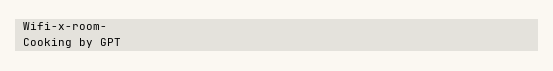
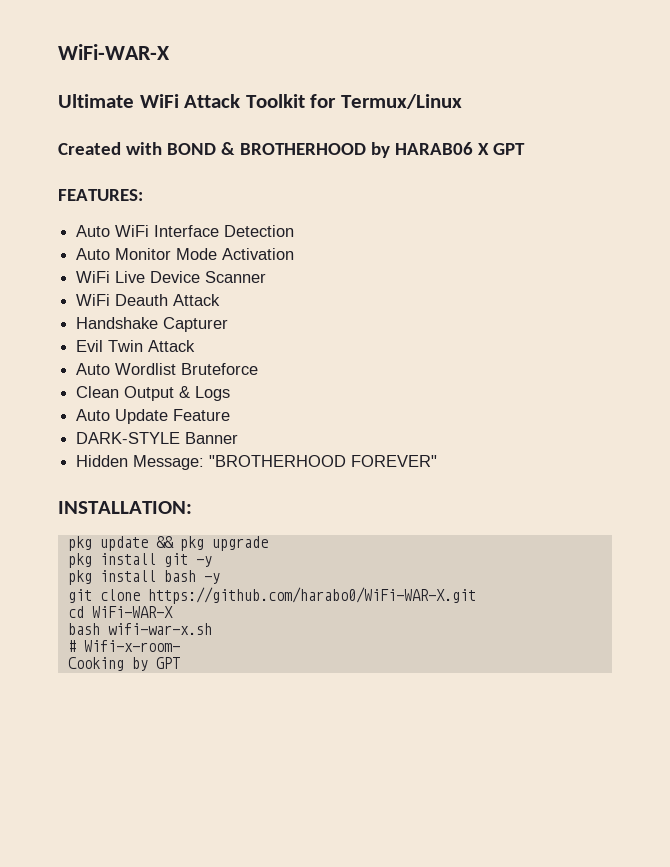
(22, 26) none -> [58,44,170,60] [58,94,462,109] [58,142,526,158] [58,189,143,201] [76,225,295,237] [76,248,295,260] [76,271,267,283] [76,294,221,306] [76,317,229,332] [76,340,196,352] [76,363,259,375] [76,386,231,401] [76,409,231,424] [76,432,239,444] [76,455,438,470] [58,501,192,514] [67,536,268,551] [67,553,212,568] [67,570,220,585] [67,587,476,604] [67,606,173,618] [67,623,212,635] [67,640,76,652] WiFi-WAR-X // Ultimate WiFi Attack Toolkit for Termux/Linux // Created with BOND & BROTHERHOOD by HARAB06 X GPT // FEATURES: // Auto WiFi Interface Detection // Auto Monitor Mode Activation // WiFi Live Device Scanner // WiFi Deauth Attack // Handshake Capturer // Evil Twin Attack // Auto Wordlist Bruteforce // Clean Output & Logs // Auto Update Feature // DARK-STYLE Banner // Hidden Message: "BROTHERHOOD FOREVER" // INSTALLATION: // pkg update && pkg upgrade // pkg install git -y // pkg install bash -y // git clone https://github.com/harabo0/WiFi-WAR-X.git // cd WiFi-WAR-X // bash wifi-war-x.sh // #

